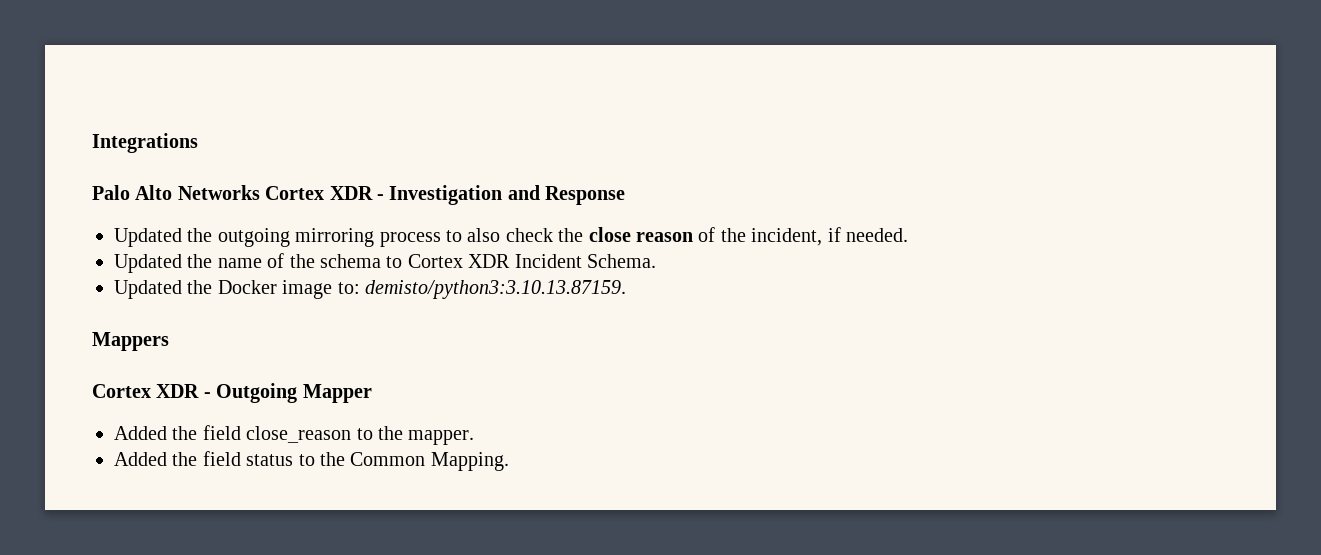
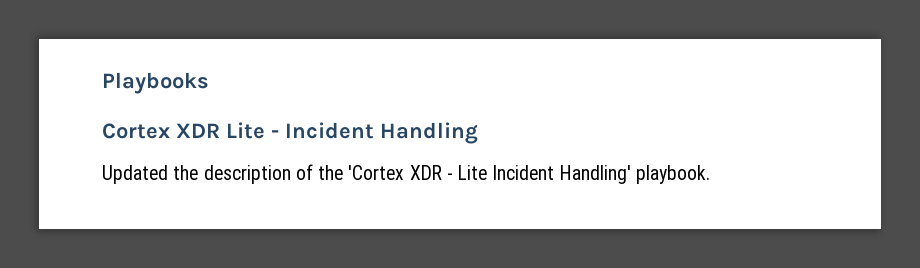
[92,133,198,153] [92,185,626,205] [114,227,908,247] [114,253,656,273] [114,280,626,299] [92,332,169,351] [92,383,372,403] [114,425,475,445] [114,451,509,471] Integrations // Palo Alto Networks Cortex XDR - Investigation and Response // Updated the outgoing mirroring process to also check the close reason of the incident, if needed. // Updated the name of the schema to Cortex XDR Incident Schema. // Updated the Docker image to: demisto/python3:3.10.13.87159. // Mappers // Cortex XDR - Outgoing Mapper // Added the field close_reason to the mapper. // Added the field status to the Common Mapping. -> [102,72,209,94] [102,122,478,144] [102,164,710,184] Playbooks // Cortex XDR Lite - Incident Handling // Updated the description of the 'Cortex XDR - Lite Incident Handling' playbook.

